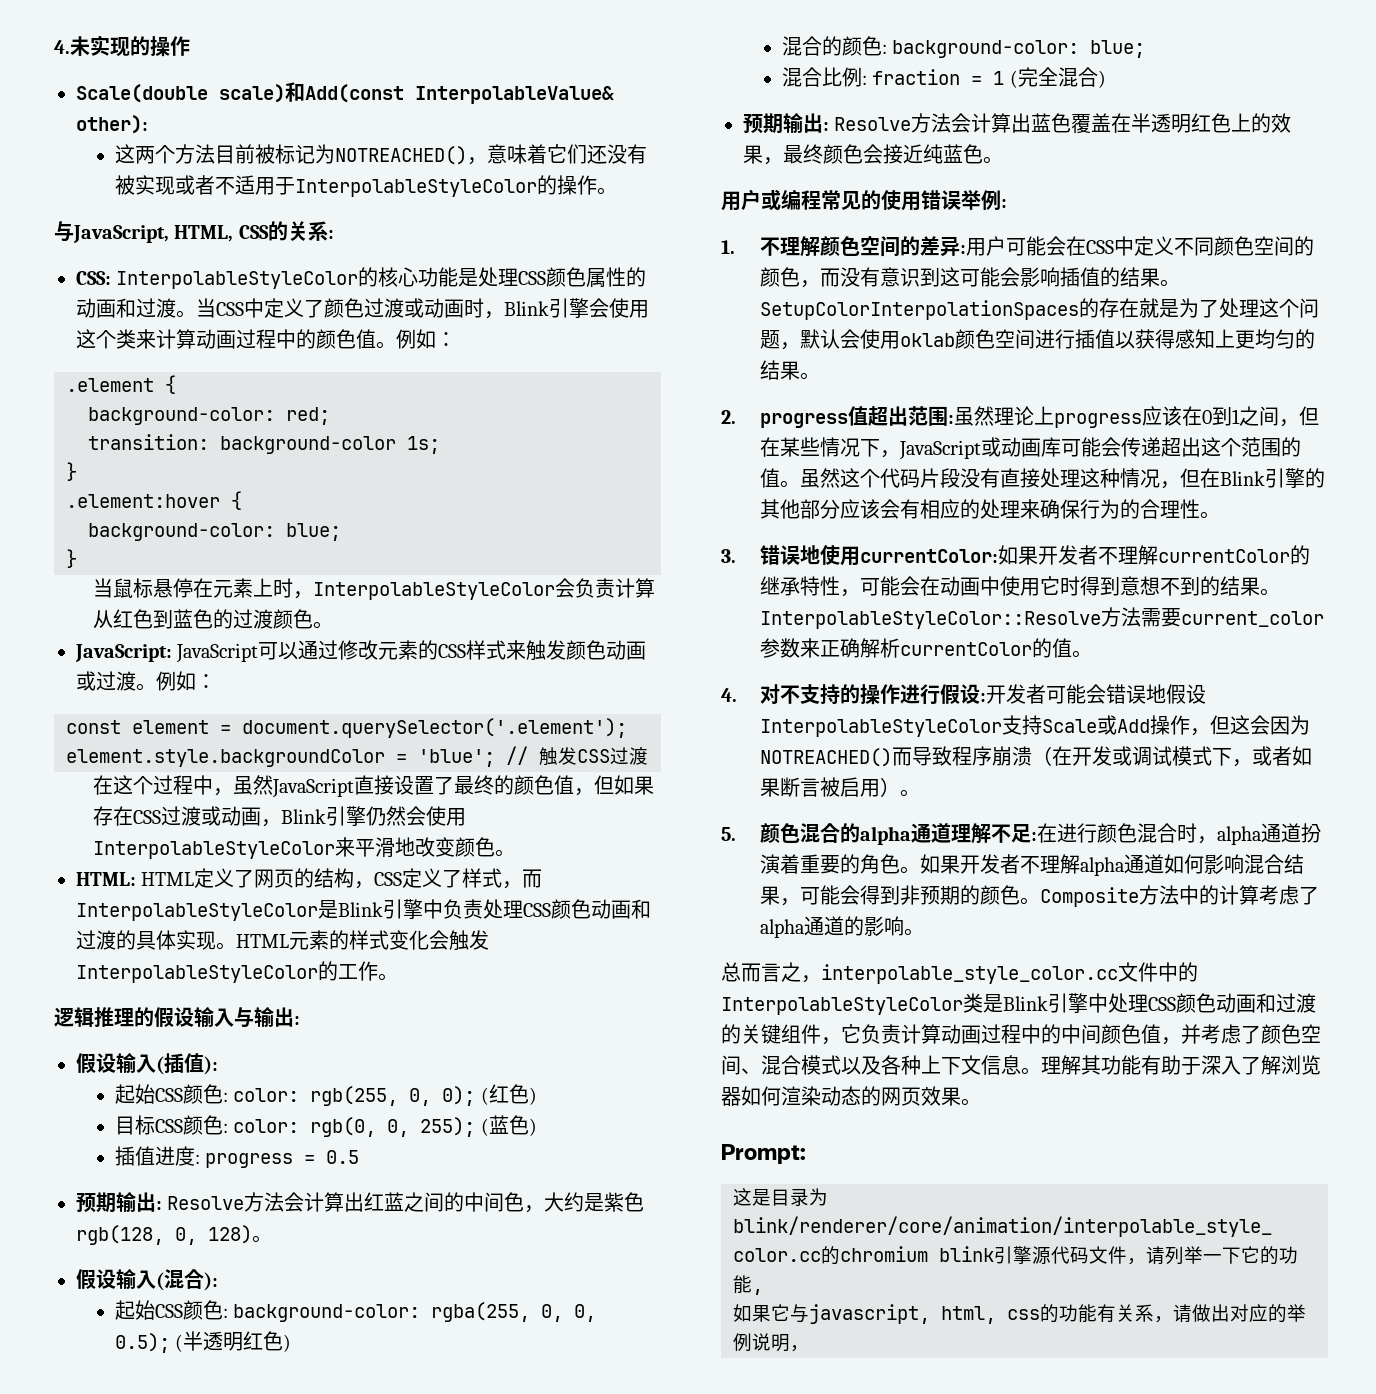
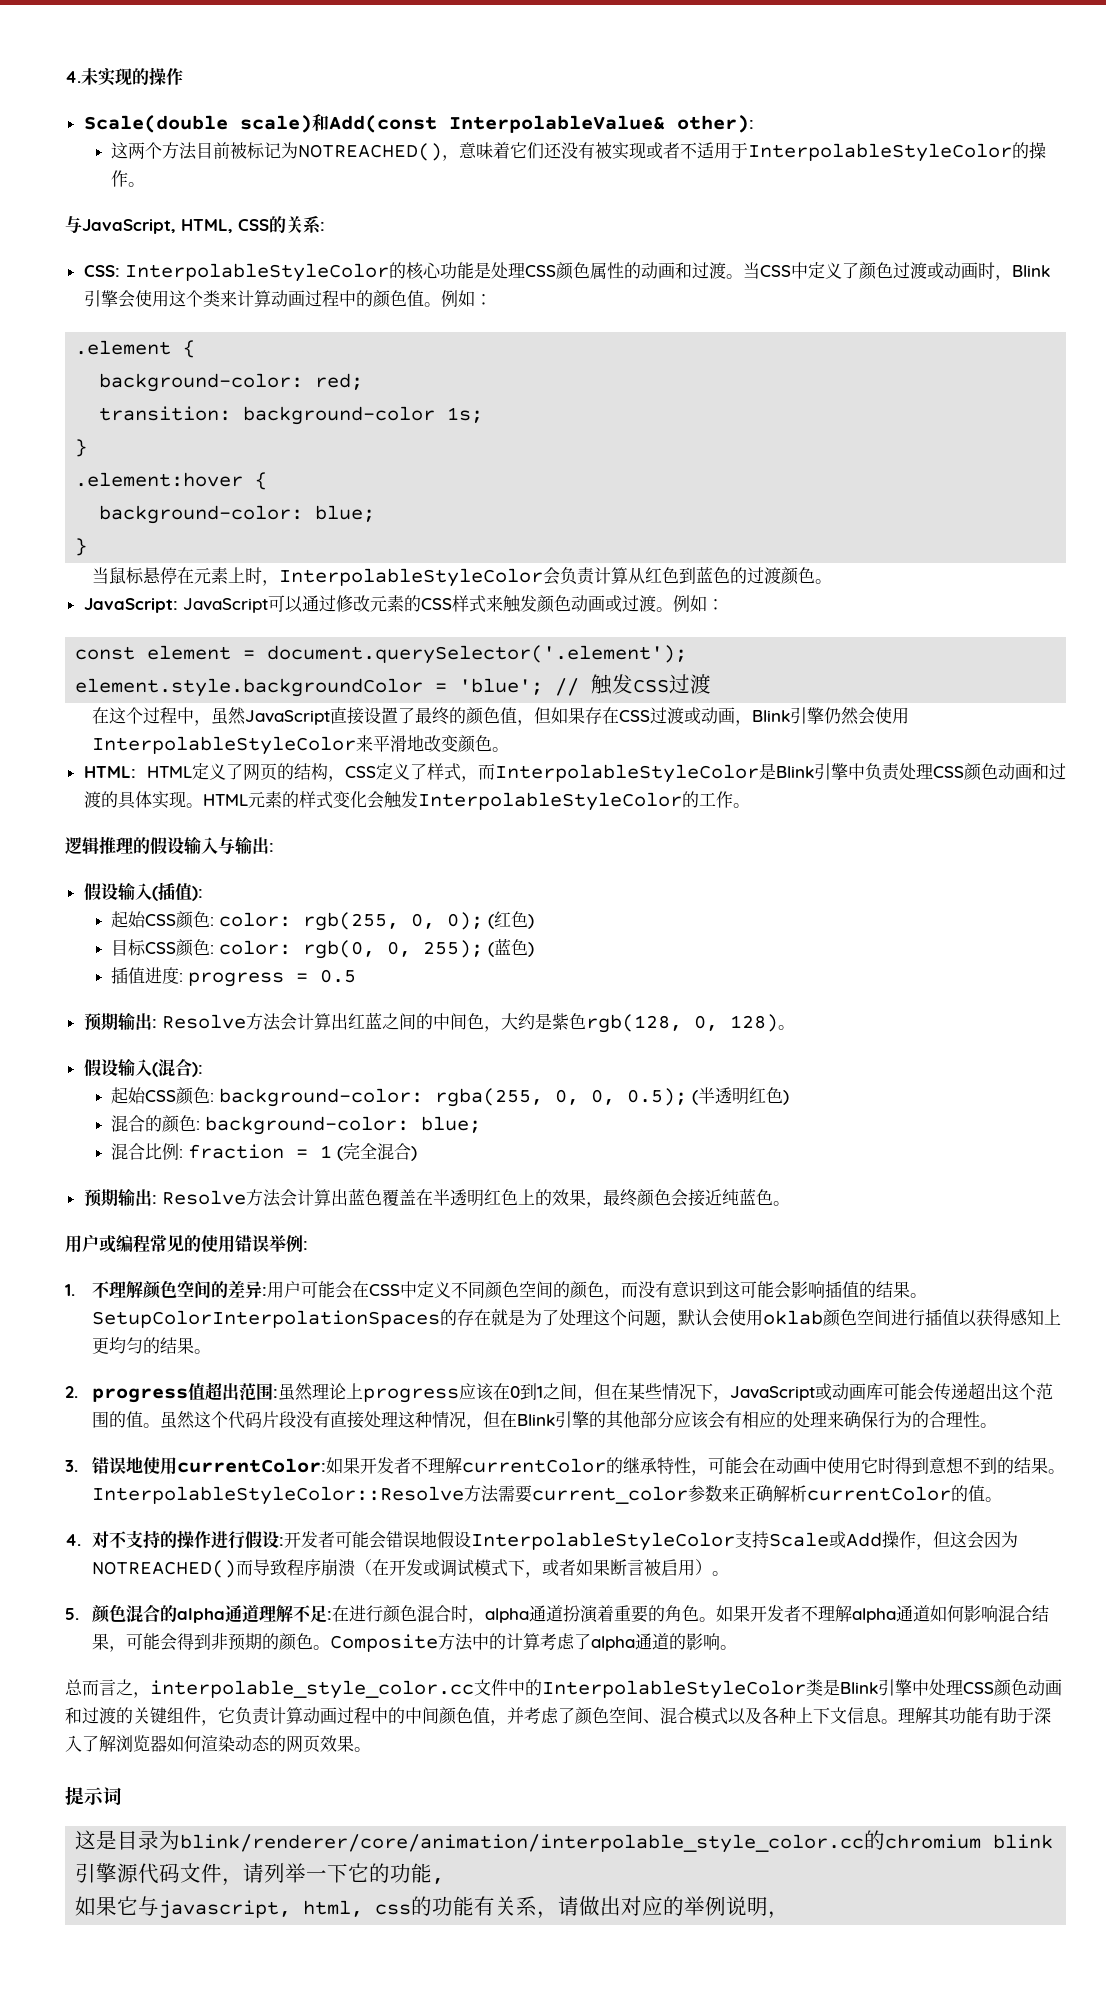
[721,1144,806,1164] Prompt: -> [65,1786,122,1805] 提示词

